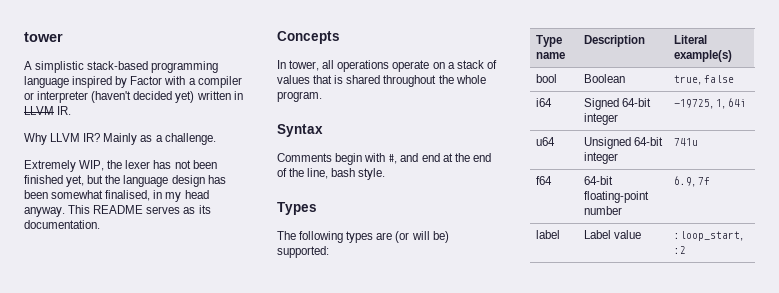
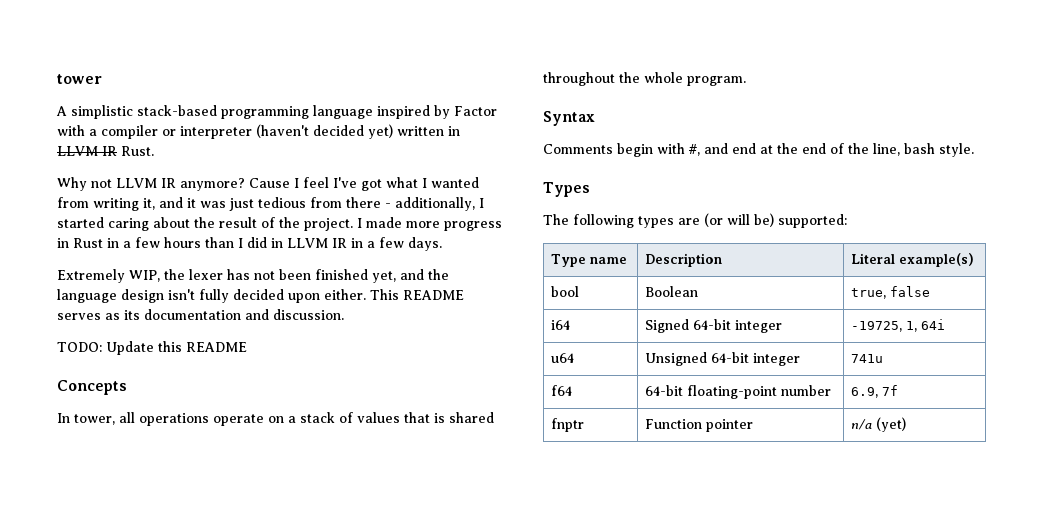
[57,106,72,115] IR. -> [101,146,154,156] IR Rust.
[50,133,216,145] LLVM IR? Mainly as a challenge. -> [91,177,479,191] [57,197,484,211] [57,217,502,231] [57,237,442,251] not LLVM IR anymore? Cause I feel I've got what I wanted from writing it, and it was just tedious from there - additionally, I started caring about the result of the project. I made more progress in Rust in a few hours than I did in LLVM IR in a few days.
[87,175,104,184] but -> [400,269,424,280] and
[207,175,226,184] [24,190,209,202] [24,207,65,217] has been somewhat finalised, in my head anyway. -> [168,289,366,303] isn't fully decided upon either.
[24,220,100,229] documentation. -> [144,309,344,320] [57,341,247,355] documentation and discussion. // TODO: Update this README
[535,230,560,239] [583,230,641,239] [673,231,743,241] [673,246,686,254] label | Label value | :loop_start, :2 -> [551,418,585,432] [645,419,754,432] [851,417,907,432] fnptr | Function pointer | n/a (yet)

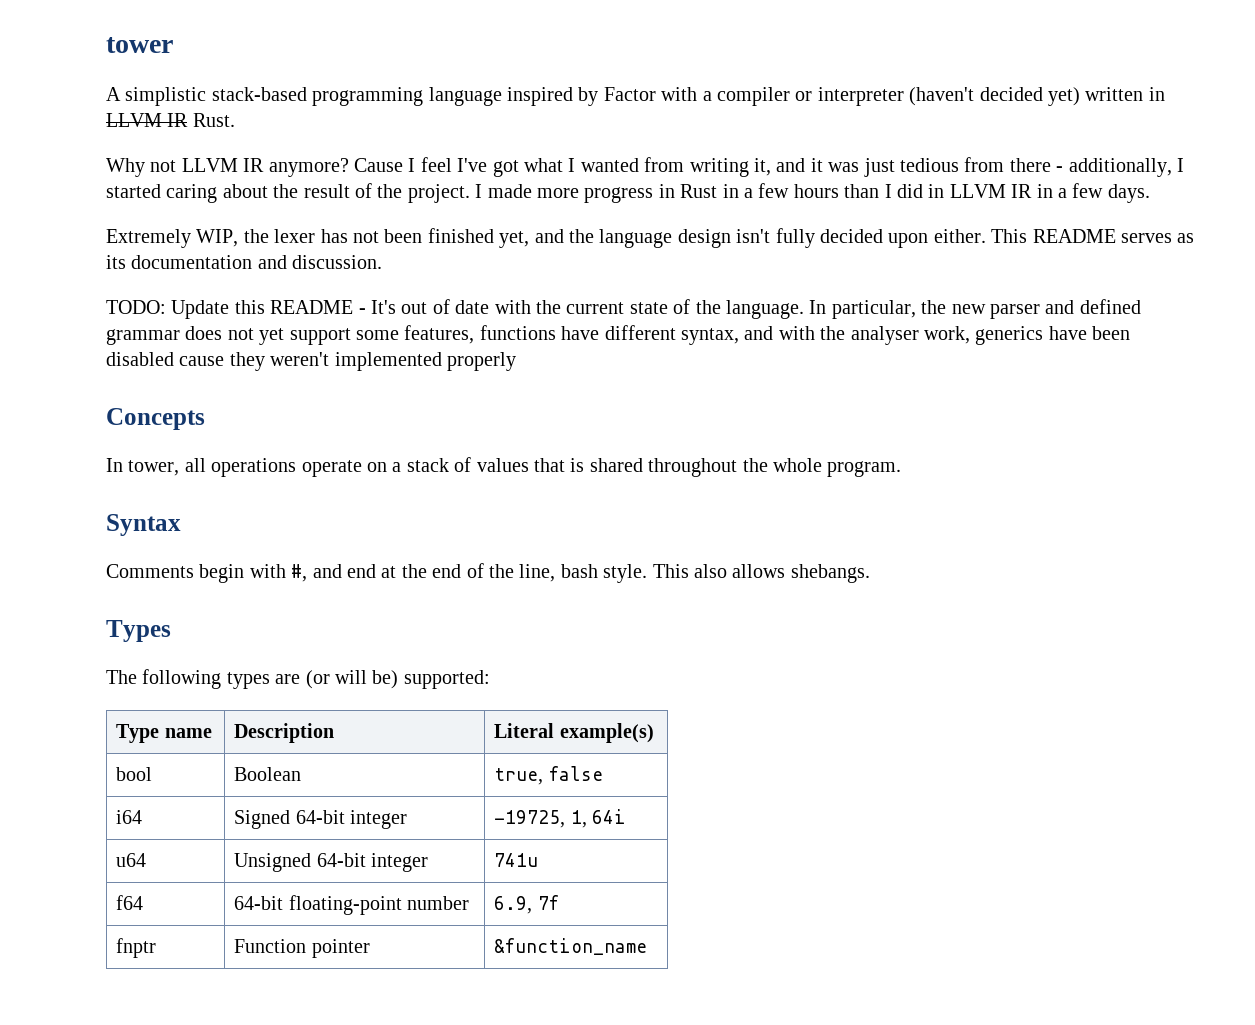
(247, 347) none -> [358,299,1141,319] [106,325,1131,345] [106,352,516,371] - It's out of date with the current state of the language. In particular, the new parser and defined grammar does not yet support some features, functions have different syntax, and with the analyser work, generics have been disabled cause they weren't implemented properly
(974, 150) none -> [652,564,870,583] This also allows shebangs.
[851,417,907,432] n/a (yet) -> [494,938,648,955] &function_name

